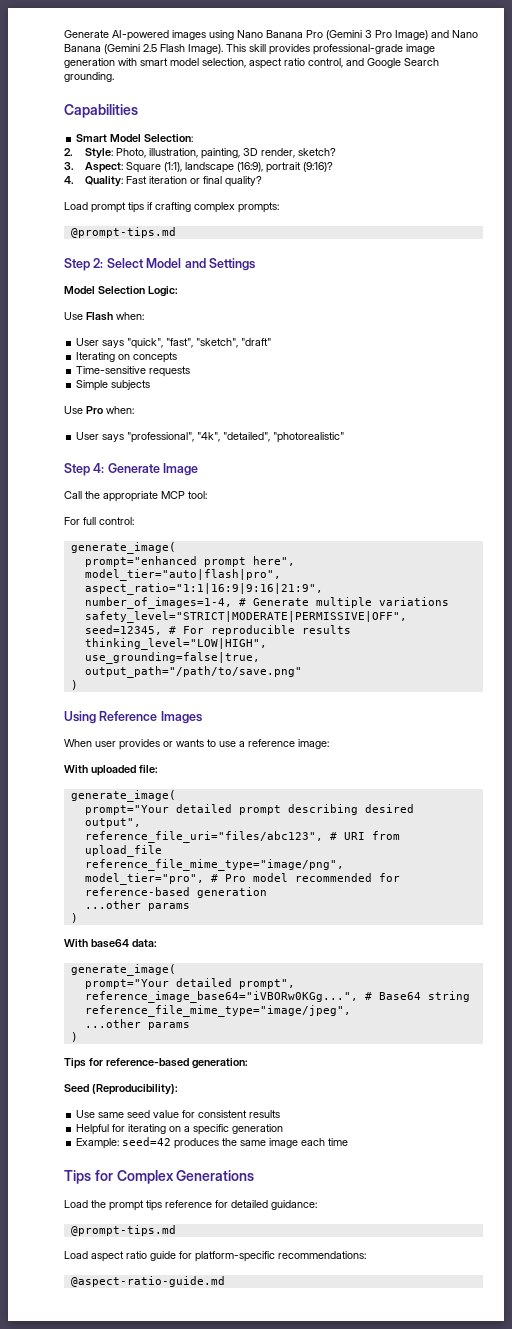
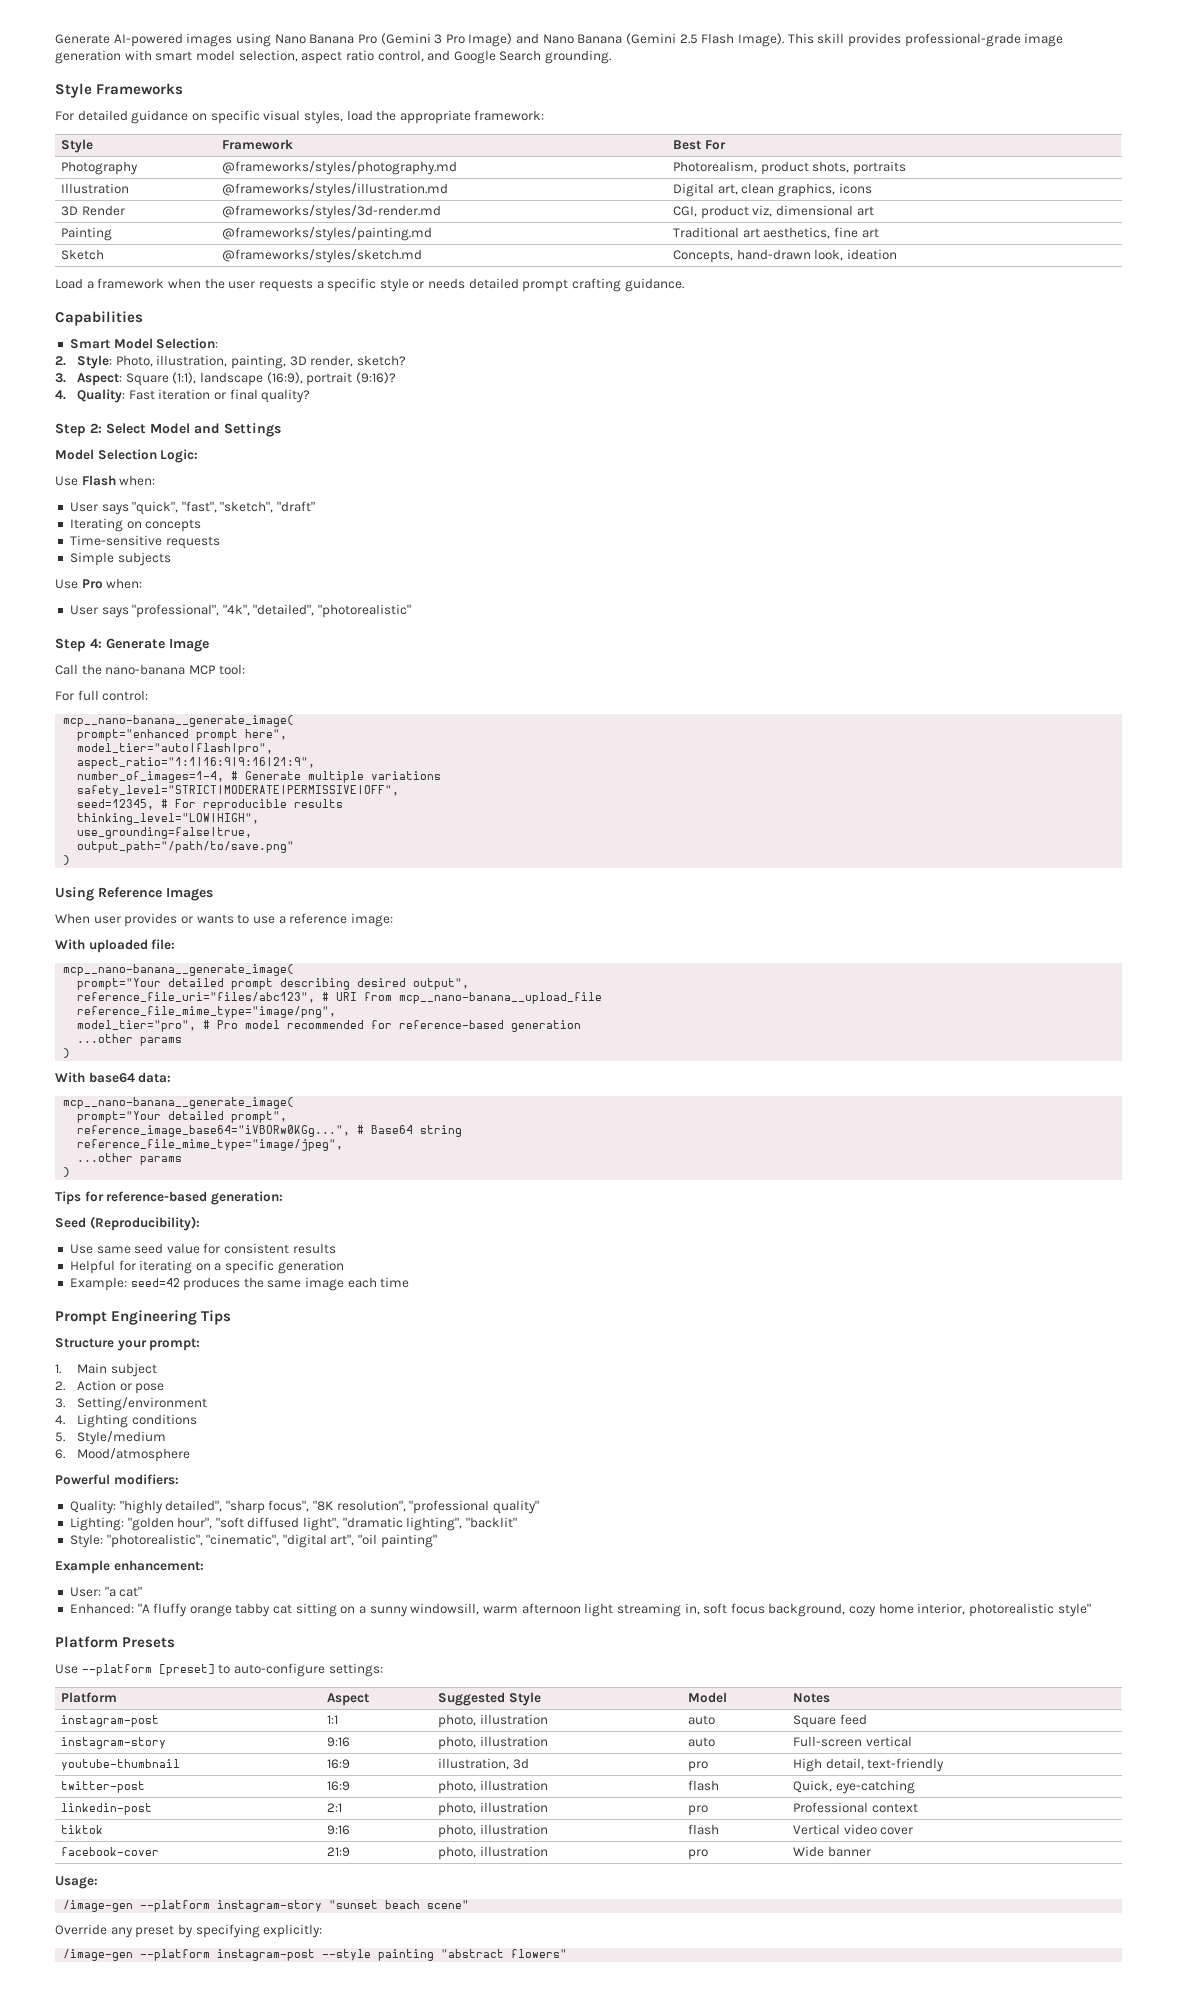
(114, 77) none -> [55,83,184,98] [55,110,545,124] [61,139,94,153] [222,139,294,150] [673,140,726,150] [61,161,139,175] [222,161,458,175] [673,161,906,175] [61,183,130,194] [222,183,449,197] [673,183,872,197] [61,205,125,216] [222,205,442,219] [673,205,874,219] [61,227,113,241] [222,227,433,241] [673,227,879,239] [61,249,105,260] [222,249,423,263] [673,249,897,263] [55,278,684,292] // Style Frameworks // For detailed guidance on specific visual styles, load the appropriate framework: // Style | Framework | Best For // Photography | @frameworks/styles/photography.md | Photorealism, product shots, portraits // Illustration | @frameworks/styles/illustration.md | Digital art, clean graphics, icons // 3D Render | @frameworks/styles/3d-render.md | CGI, product viz, dimensional art // Painting | @frameworks/styles/painting.md | Traditional art aesthetics, fine art // Sketch | @frameworks/styles/sketch.md | Concepts, hand-drawn look, ideation // Load a framework when the user requests a specific style or needs detailed prompt crafting guidance.
[64,202,279,213] [70,227,176,238] // Load prompt tips if crafting complex prompts: // @prompt-tips.md -> (311, 396) none
[103,491,158,502] appropriate -> [105,664,186,675] nano-banana
[70,542,176,554] generate_image( -> [63,715,295,727] mcp__nano-banana__generate_image(
[70,790,176,802] generate_image( -> [63,964,295,976] mcp__nano-banana__generate_image(
[84,845,162,857] upload_file -> [399,992,603,1004] mcp__nano-banana__upload_file
[70,964,176,976] generate_image( -> [63,1097,295,1109] mcp__nano-banana__generate_image(
[64,1170,255,1184] [64,1200,317,1211] [70,1225,176,1236] [64,1251,366,1262] [70,1276,225,1287] Tips for Complex Generations // Load the prompt tips reference for detailed guidance: // @prompt-tips.md // Load aspect ratio guide for platform-specific recommendations: // @aspect-ratio-guide.md -> [55,1310,232,1325] [55,1338,201,1351] [55,1363,157,1377] [55,1380,165,1394] [55,1397,207,1411] [55,1414,197,1428] [55,1431,166,1445] [55,1448,190,1462] [55,1474,179,1485] [69,1500,540,1514] [69,1517,518,1531] [69,1534,437,1548] [55,1560,204,1574] [69,1586,143,1597] [69,1603,1091,1617] [55,1636,176,1648] [55,1663,383,1677] [61,1692,118,1703] [327,1693,370,1706] [438,1692,541,1706] [688,1692,728,1703] [793,1693,831,1703] [61,1715,160,1727] [327,1715,339,1724] [438,1714,548,1728] [688,1715,716,1725] [793,1714,867,1728] [61,1737,167,1749] [327,1737,351,1747] [438,1736,548,1750] [688,1737,716,1747] [793,1736,912,1747] [61,1759,181,1771] [327,1759,351,1769] [438,1758,529,1770] [688,1761,709,1772] [793,1758,945,1772] [61,1781,146,1793] [327,1781,351,1791] [438,1780,548,1794] [688,1780,720,1791] [793,1780,915,1794] [61,1803,153,1815] [327,1803,343,1812] [438,1802,548,1816] [688,1805,709,1816] [793,1802,918,1813] [61,1825,104,1834] [327,1825,351,1835] [438,1824,548,1838] [688,1824,720,1835] [793,1824,914,1835] [61,1847,160,1856] [327,1847,351,1857] [438,1846,548,1860] [688,1849,709,1860] [793,1846,871,1857] [55,1876,98,1889] [63,1900,470,1912] [55,1924,323,1938] [63,1949,568,1961] Prompt Engineering Tips // Structure your prompt: // 1. Main subject // 2. Action or pose // 3. Setting/environment // 4. Lighting conditions // 5. Style/medium // 6. Mood/atmosphere // Powerful modifiers: // Quality: "highly detailed", "sharp focus", "8K resolution", "professional quality" // Lighting: "golden hour", "soft diffused light", "dramatic lighting", "backlit" // Style: "photorealistic", "cinematic", "digital art", "oil painting" // Example enhancement: // User: "a cat" // Enhanced: "A fluffy orange tabby cat sitting on a sunny windowsill, warm afternoon light streaming in, soft focus background, cozy home interior, photorealistic style" // Platform Presets // Use --platform [preset] to auto-configure settings: // Platform | Aspect | Suggested Style | Model | Notes // instagram-post | 1:1 | photo, illustration | auto | Square feed // instagram-story | 9:16 | photo, illustration | auto | Full-screen vertical // youtube-thumbnail | 16:9 | illustration, 3d | pro | High detail, text-friendly // twitter-post | 16:9 | photo, illustration | flash | Quick, eye-catching // linkedin-post | 2:1 | photo, illustration | pro | Professional context // tiktok | 9:16 | photo, illustration | flash | Vertical video cover // facebook-cover | 21:9 | photo, illustration | pro | Wide banner // Usage: // /image-gen --platform instagram-story "sunset beach scene" // Override any preset by specifying explicitly: // /image-gen --platform instagram-post --style painting "abstract flowers"

